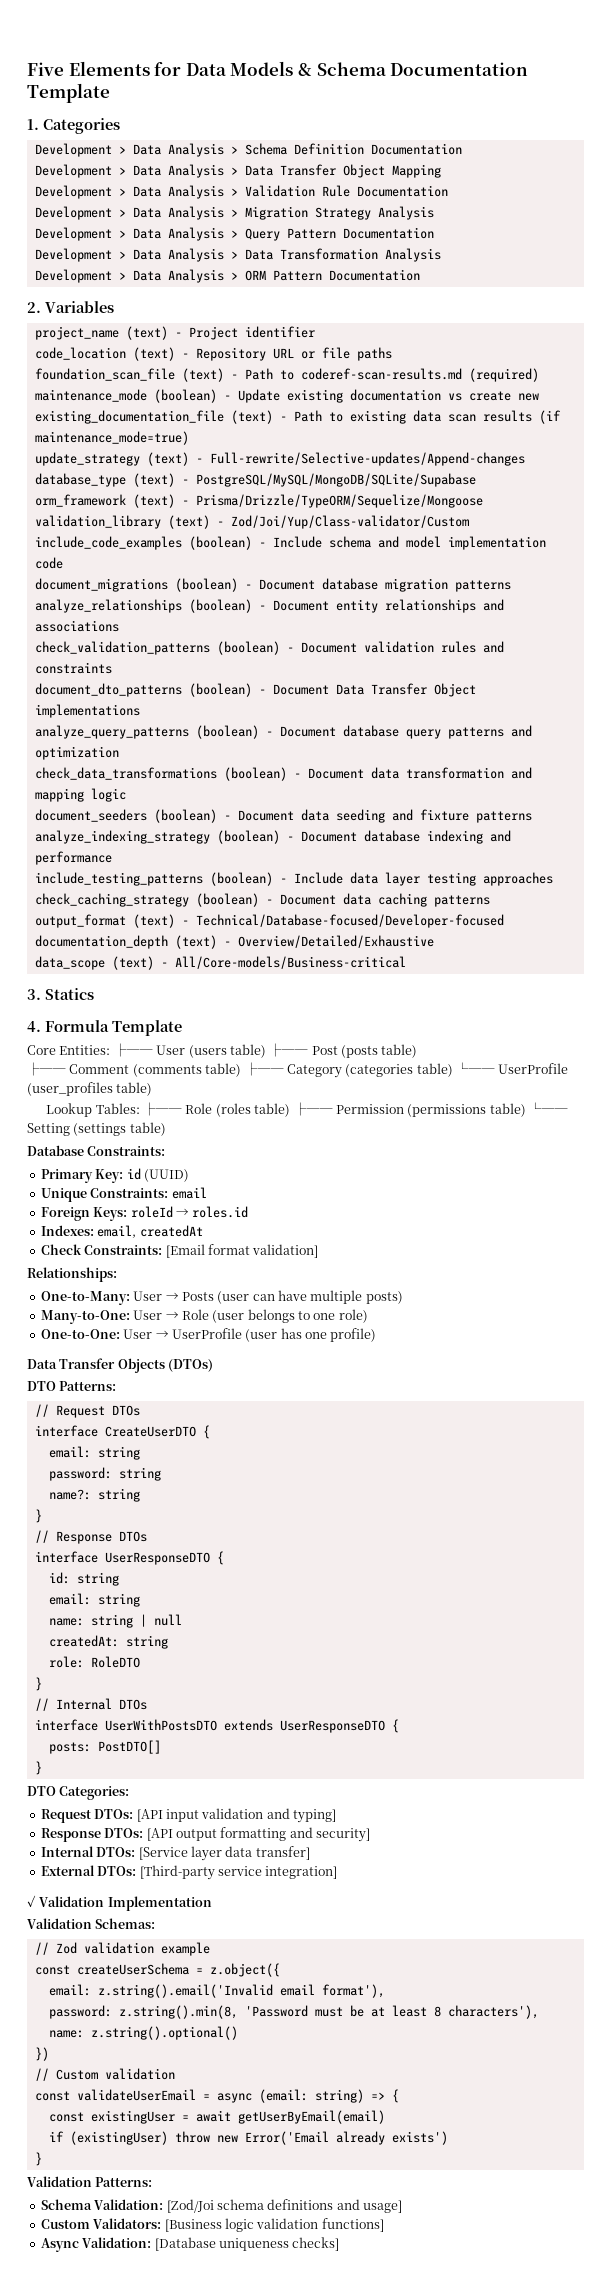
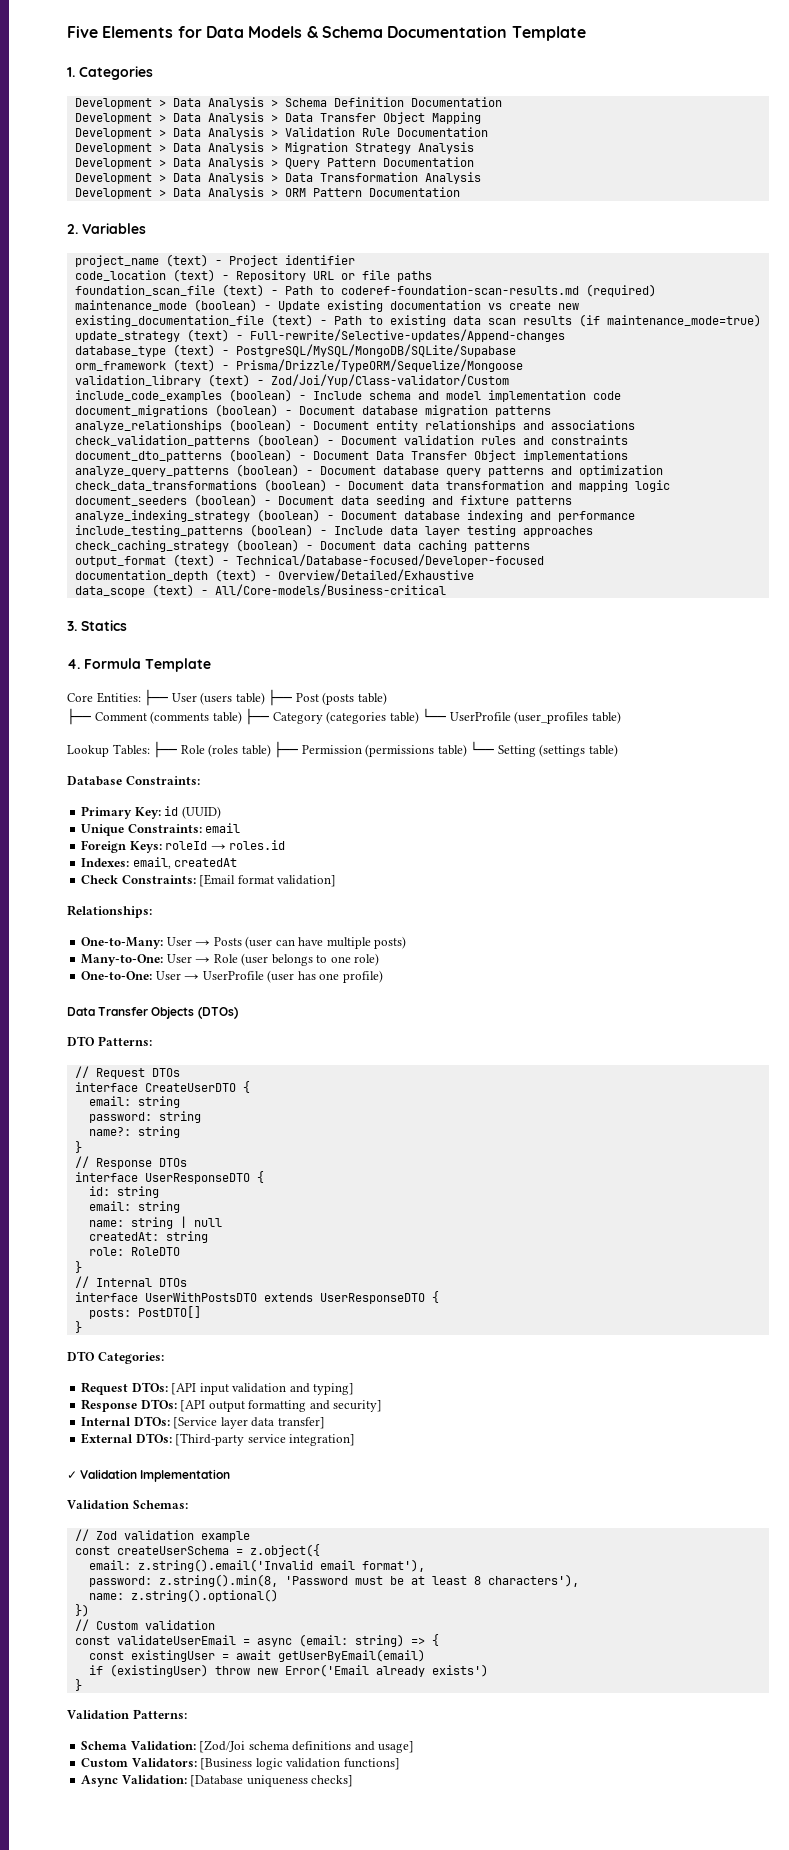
[300,368,462,380] coderef-scan-results.md -> [340,285,579,295] coderef-foundation-scan-results.md

